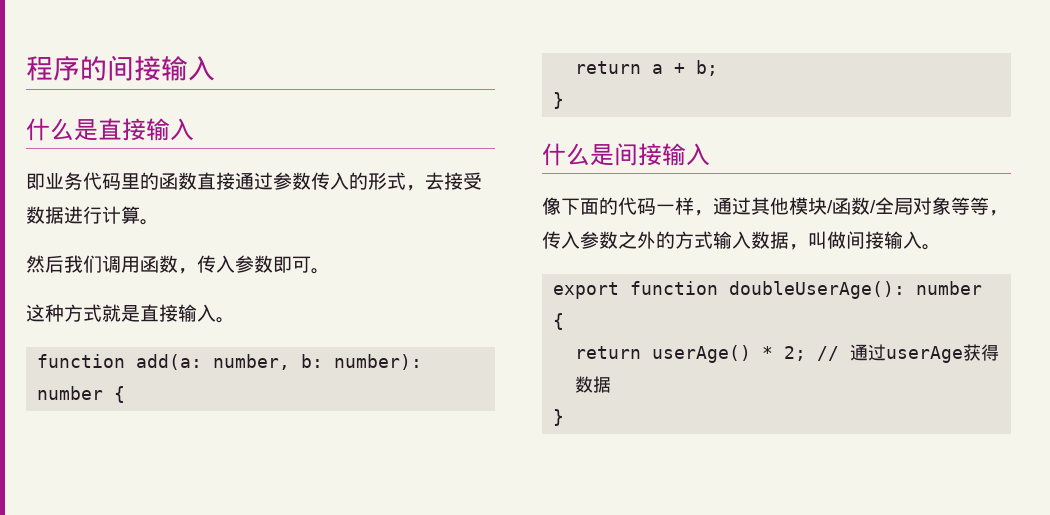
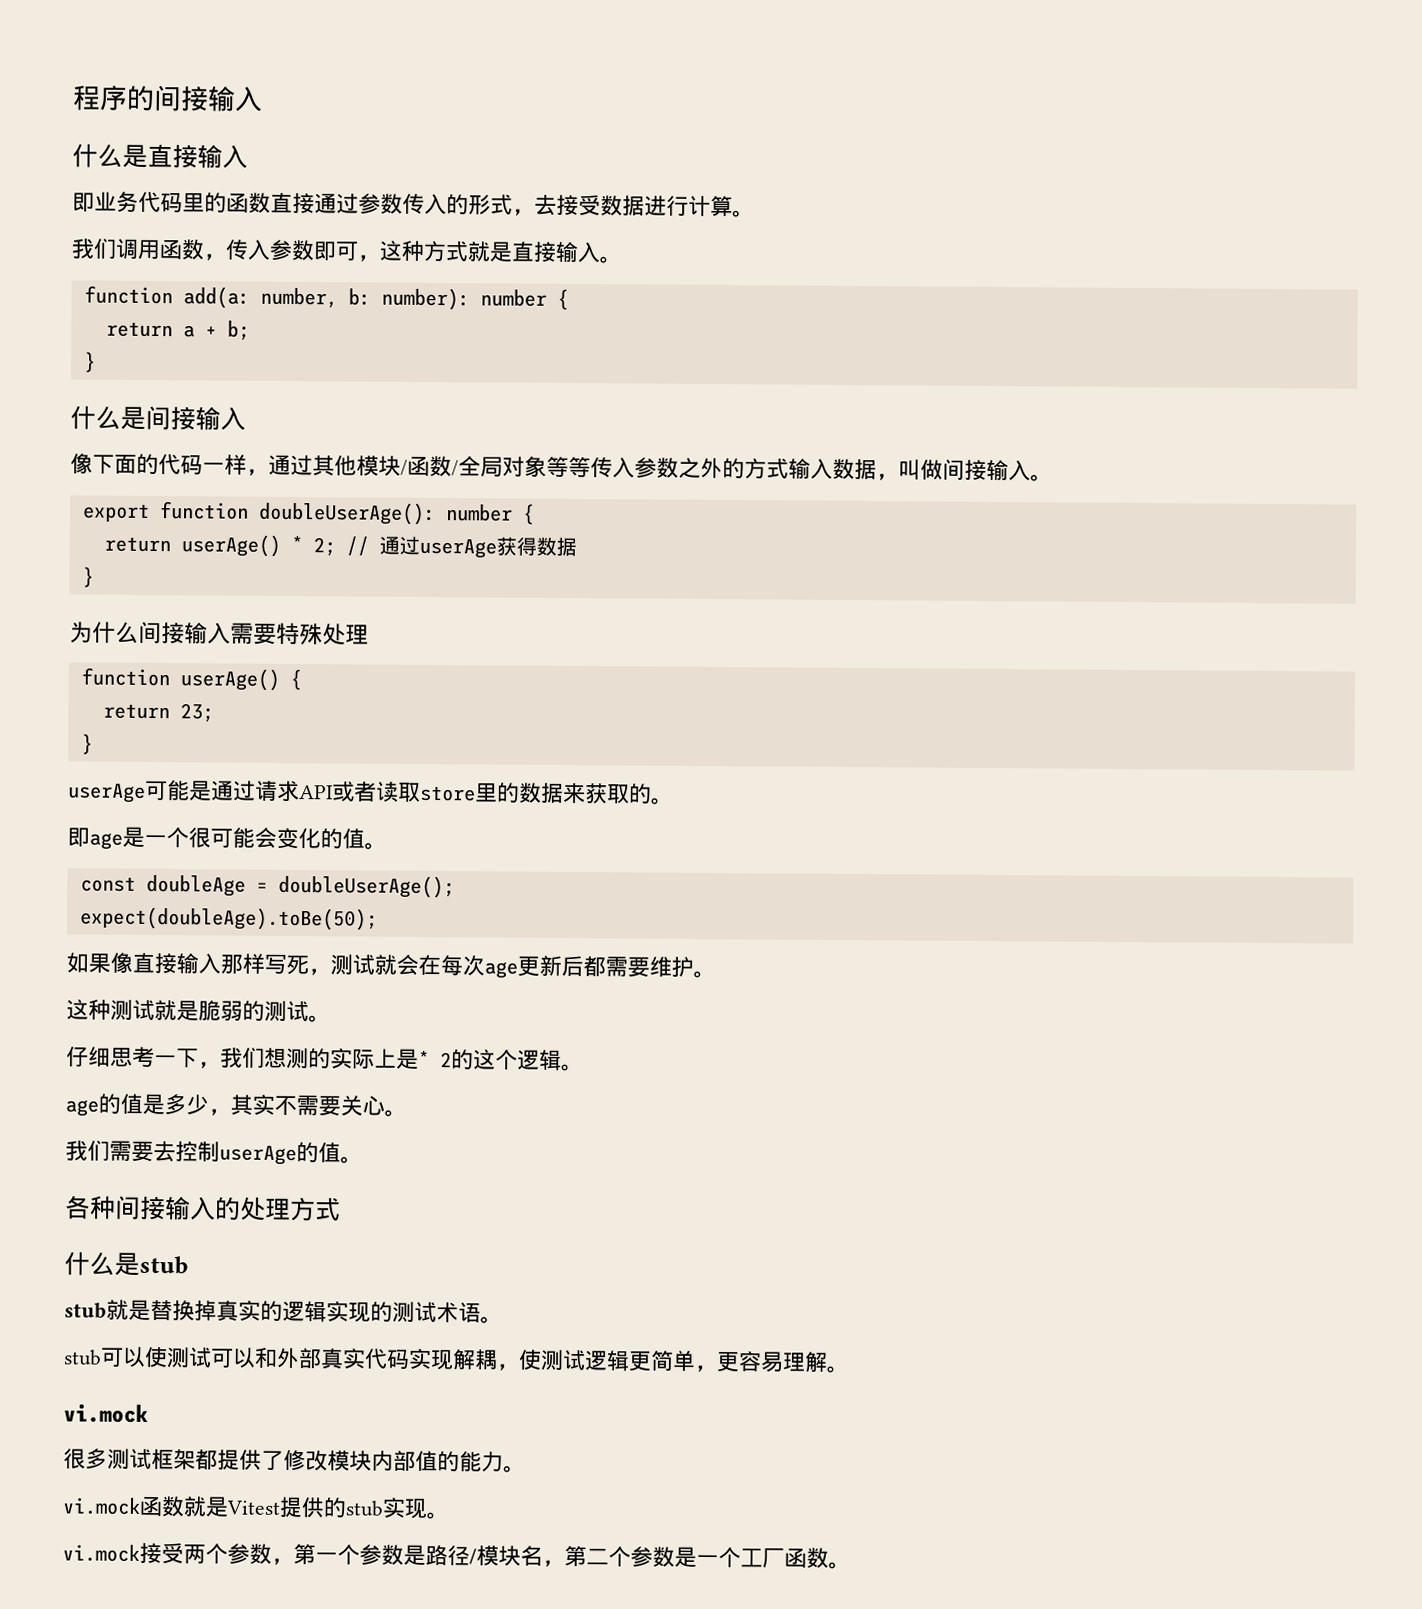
[26,255,64,273] 然后 -> (755, 214) none
[311,268,330,274] 。 // -> [357,254,380,262] ，
[989,210,1008,216] ， -> (591, 467) none
(565, 417) none -> [69,621,369,646] [80,667,302,691] [102,703,214,723] [80,733,93,755] [67,780,674,805] [67,826,387,850] [79,874,455,899] [79,906,378,931] [66,952,716,979] [66,999,331,1023] [66,1046,584,1072] [65,1093,407,1117] [65,1140,363,1166] [65,1195,341,1222] [64,1251,189,1276] [64,1299,503,1324] [63,1346,849,1374] [63,1403,148,1423] [63,1448,526,1473] [62,1496,449,1520] [62,1542,851,1570] // 为什么间接输入需要特殊处理 // function userAge() { // return 23; // } // userAge可能是通过请求API或者读取store里的数据来获取的。 // 即age是一个很可能会变化的值。 // const doubleAge = doubleUserAge(); // expect(doubleAge).toBe(50); // 如果像直接输入那样写死，测试就会在每次age更新后都需要维护。 // 这种测试就是脆弱的测试。 // 仔细思考一下，我们想测的实际上是* 2的这个逻辑。 // age的值是多少，其实不需要关心。 // 我们需要去控制userAge的值。 // 各种间接输入的处理方式 // 什么是stub // stub就是替换掉真实的逻辑实现的测试术语。 // stub可以使测试可以和外部真实代码实现解耦，使测试逻辑更简单，更容易理解。 // vi.mock // 很多测试框架都提供了修改模块内部值的能力。 // vi.mock函数就是Vitest提供的stub实现。 // vi.mock接受两个参数，第一个参数是路径/模块名，第二个参数是一个工厂函数。

